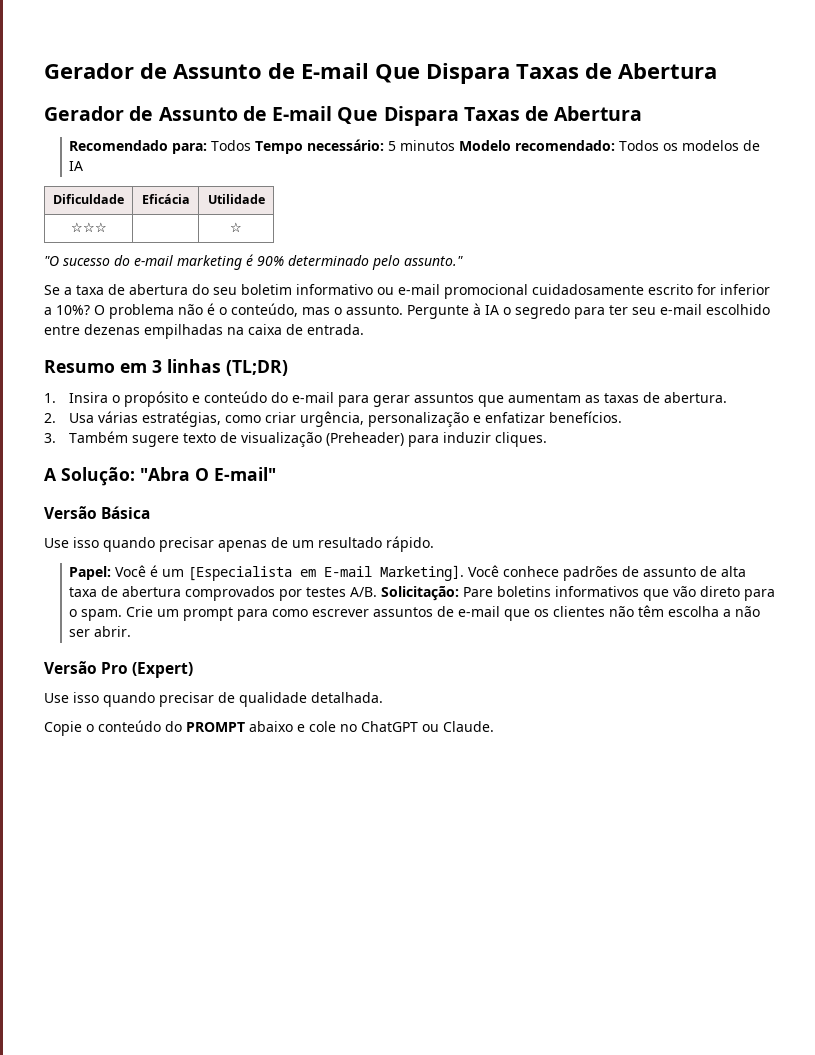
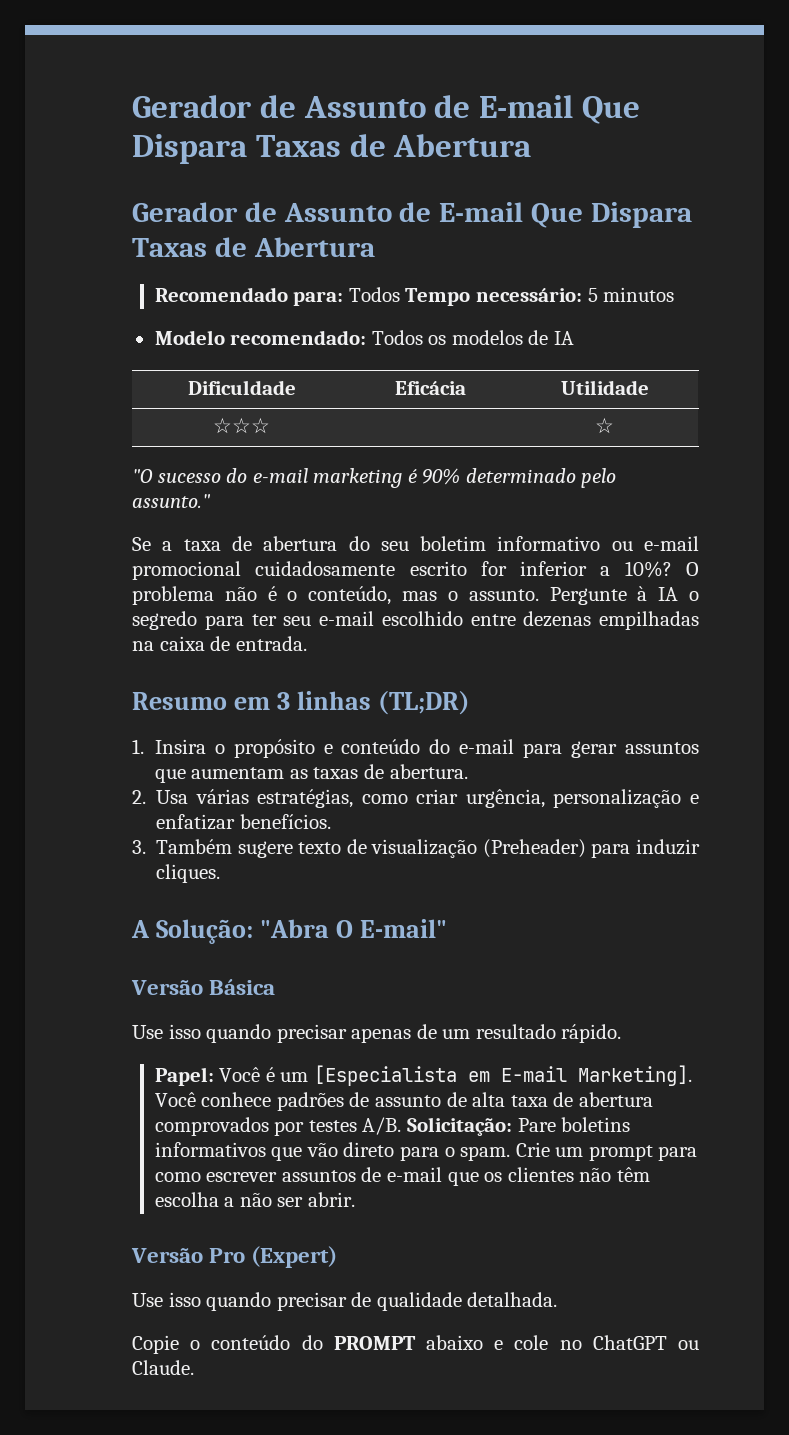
(456, 145) none -> (675, 294) //

